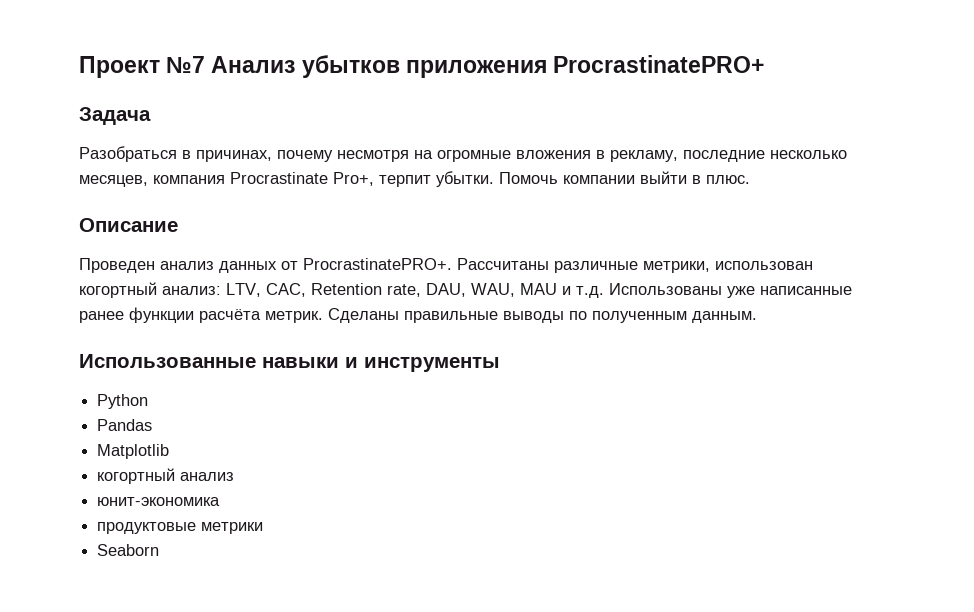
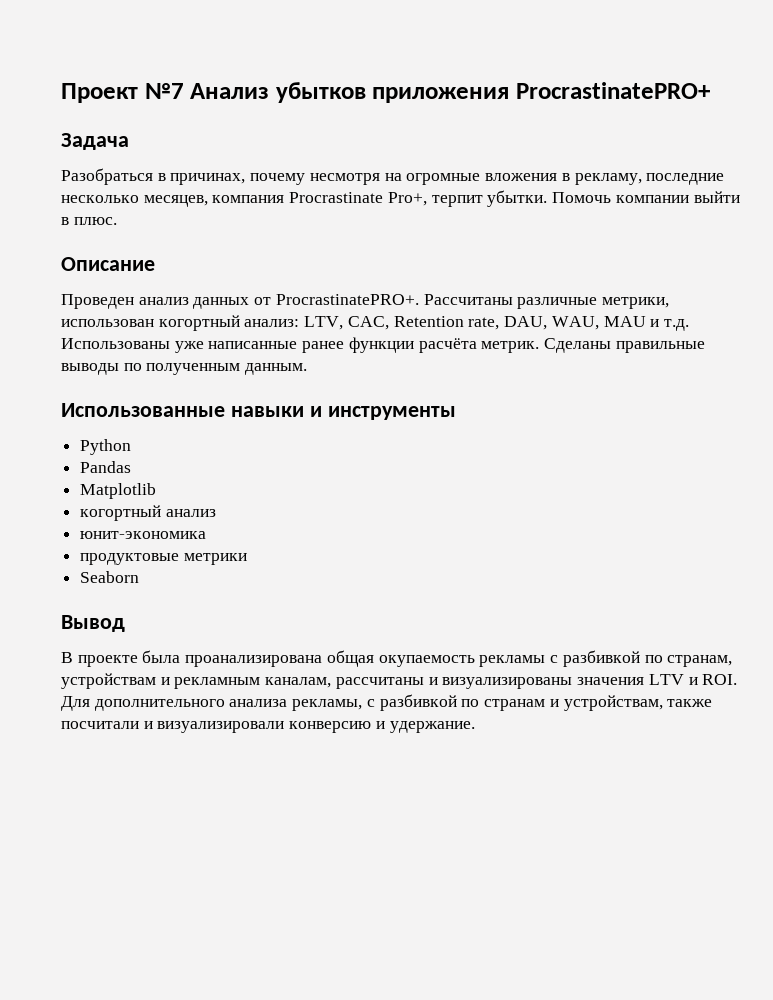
(160, 550) none -> [61,615,125,632] [61,650,733,667] [61,673,738,689] [61,694,713,711] [61,721,475,733] // Вывод // В проекте была проанализирована общая окупаемость рекламы с разбивкой по странам, устройствам и рекламным каналам, рассчитаны и визуализированы значения LTV и ROI. Для дополнительного анализа рекламы, с разбивкой по странам и устройствам, также посчитали и визуализировали конверсию и удержание.

